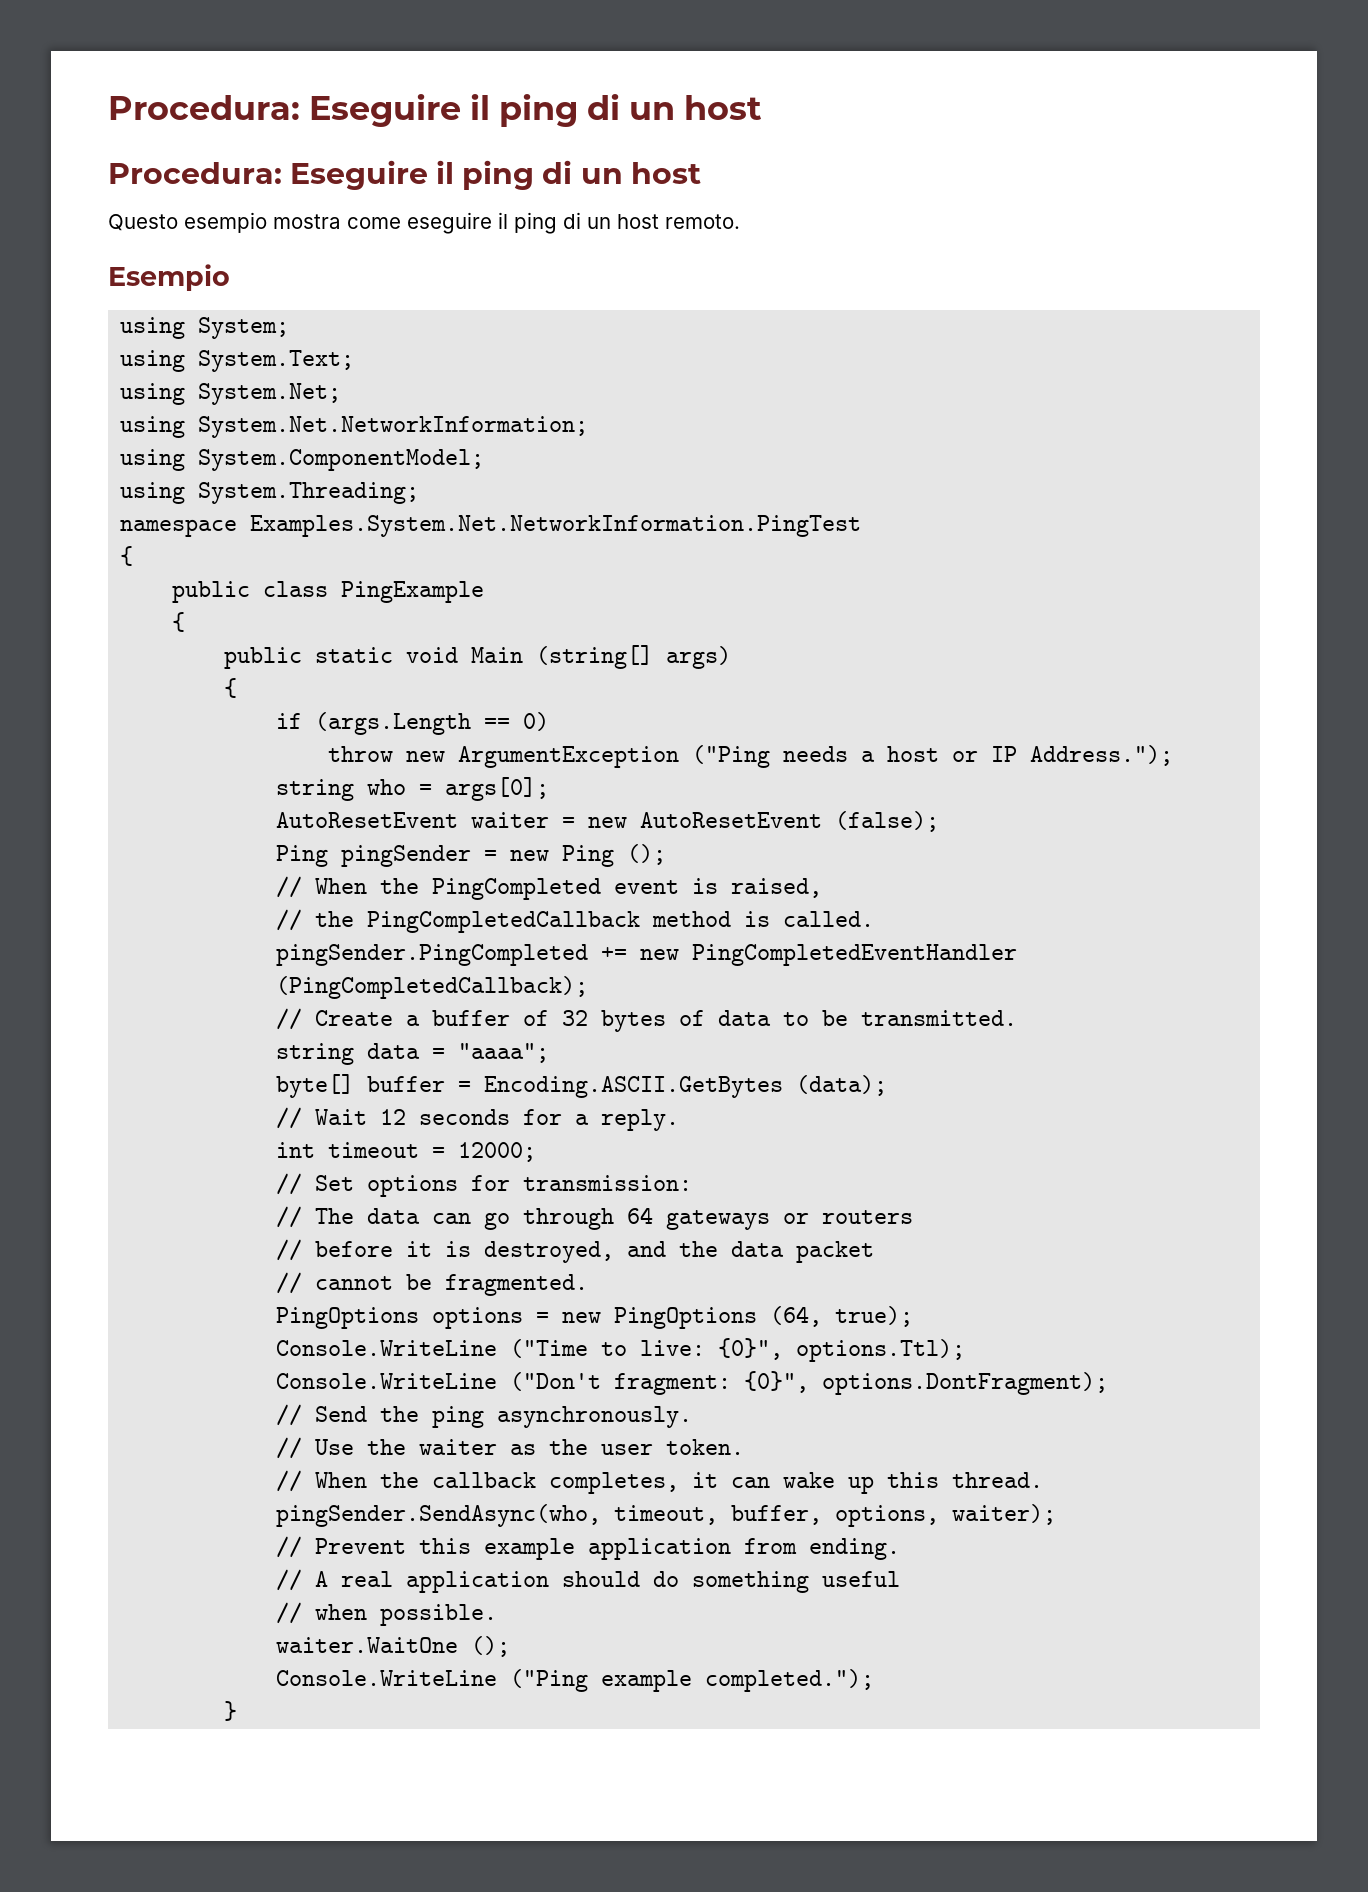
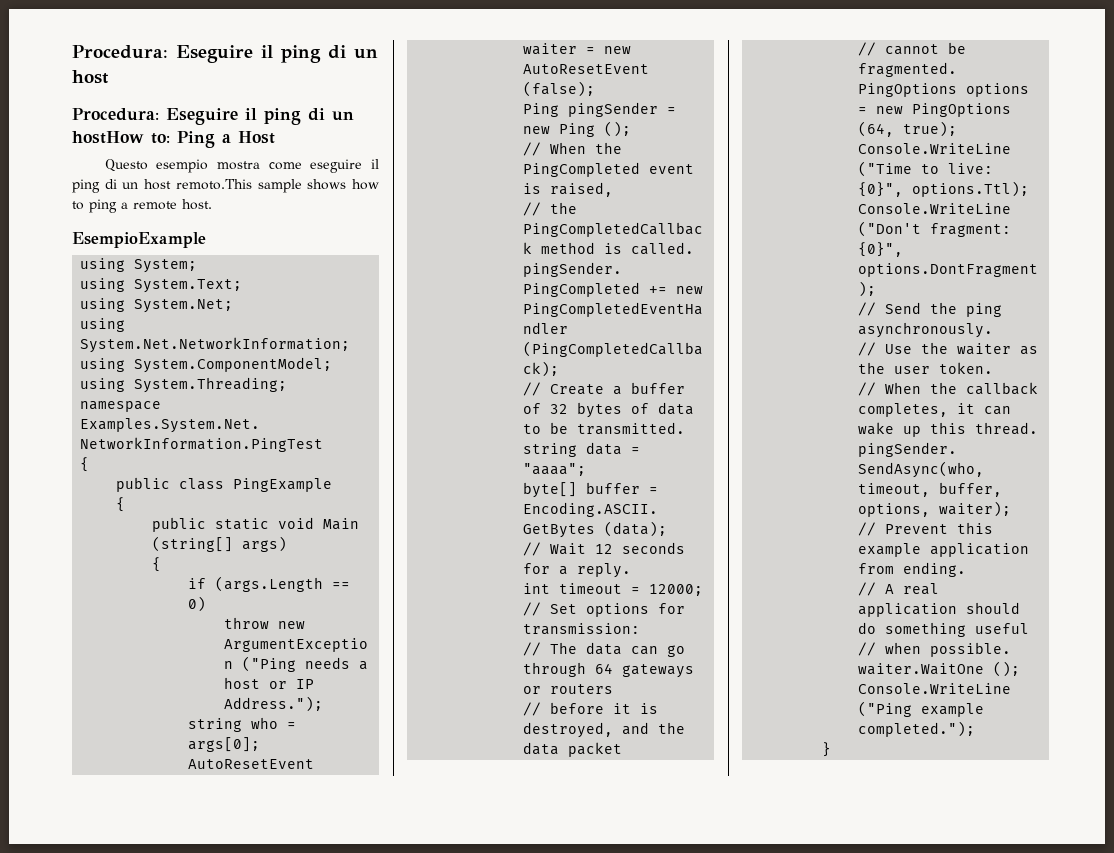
[630,162,701,184] host -> [72,131,275,148] hostHow to: Ping a Host
[665,214,740,229] [108,264,230,291] remoto. // Esempio -> [175,179,379,193] [72,199,212,213] [72,232,206,248] remoto.This sample shows how to ping a remote host. // EsempioExample

